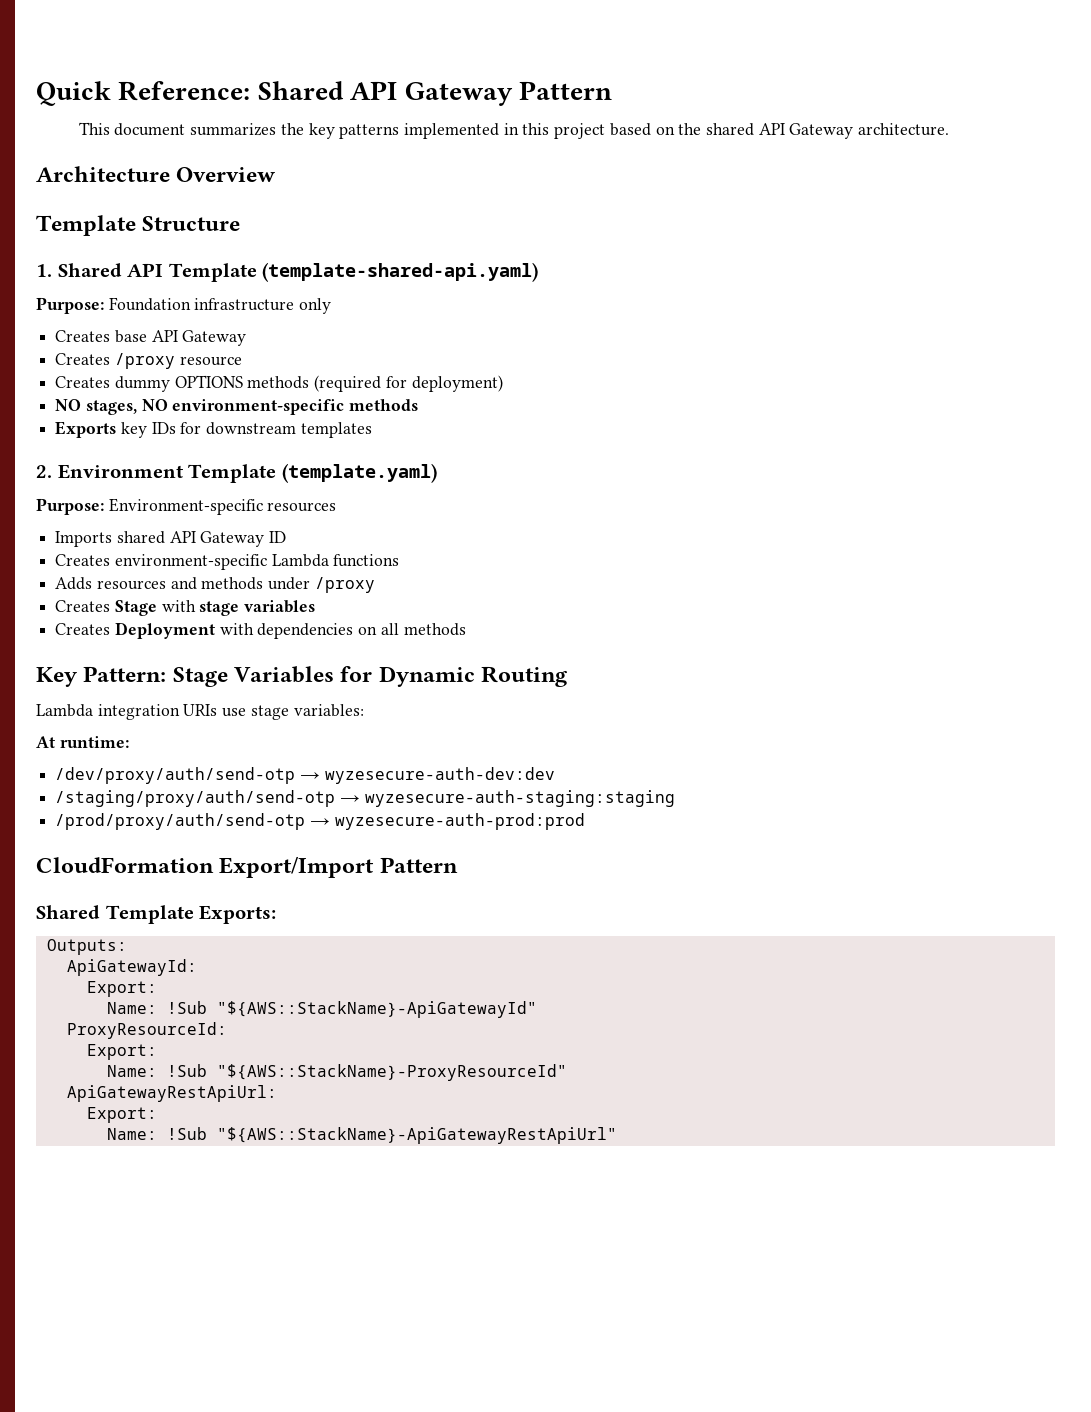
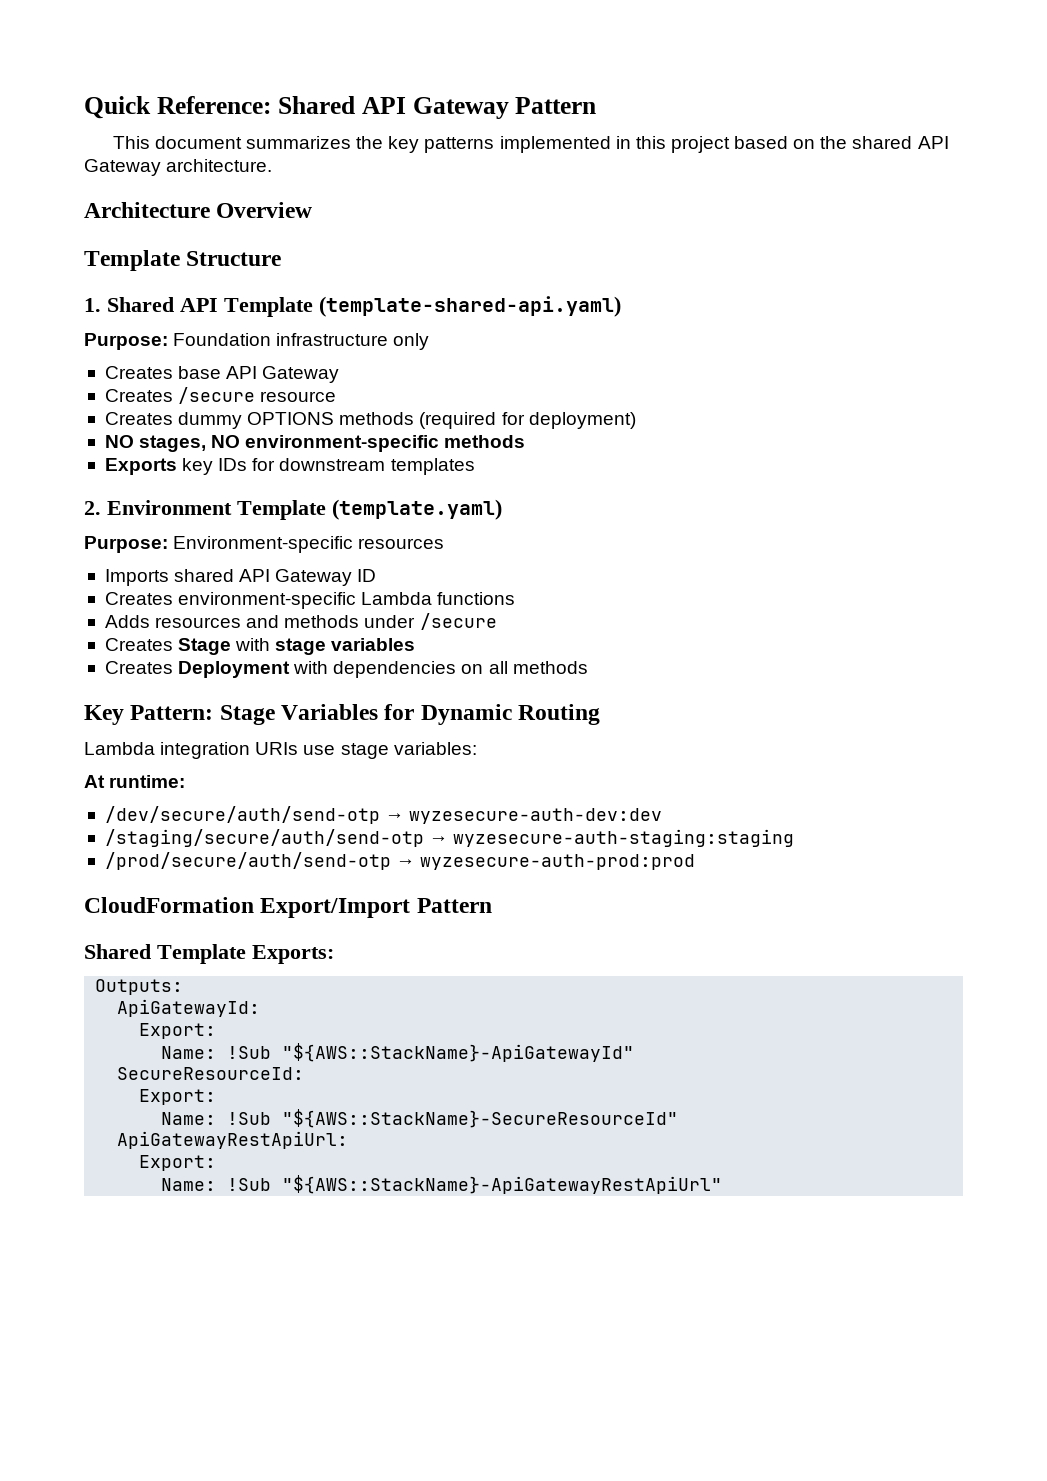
[114,353,175,369] /proxy -> [178,387,256,404] /secure
[314,577,375,593] /proxy -> [419,613,497,630] /secure
[55,767,296,784] /dev/proxy/auth/send-otp -> [104,806,380,824] /dev/secure/auth/send-otp
[55,790,336,807] /staging/proxy/auth/send-otp -> [104,829,424,847] /staging/secure/auth/send-otp
[55,813,306,830] /prod/proxy/auth/send-otp -> [104,852,391,870] /prod/secure/auth/send-otp
[66,1022,227,1039] [86,1044,157,1060] [106,1064,567,1081] ProxyResourceId: // Export: // Name: !Sub "${AWS::StackName}-ProxyResourceId" -> [117,1067,305,1080] [139,1089,217,1105] [161,1109,679,1128] SecureResourceId: // Export: // Name: !Sub "${AWS::StackName}-SecureResourceId"

